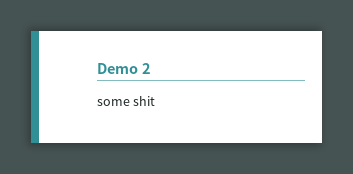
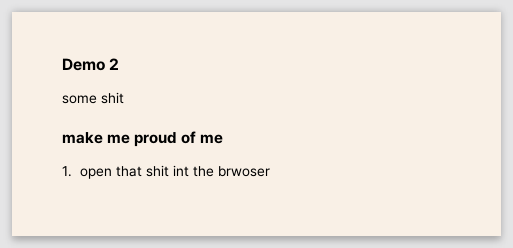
(156, 101) none -> [62,131,223,147] [62,165,270,179] // make me proud of me // 1. open that shit int the brwoser

